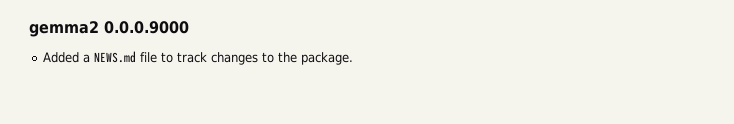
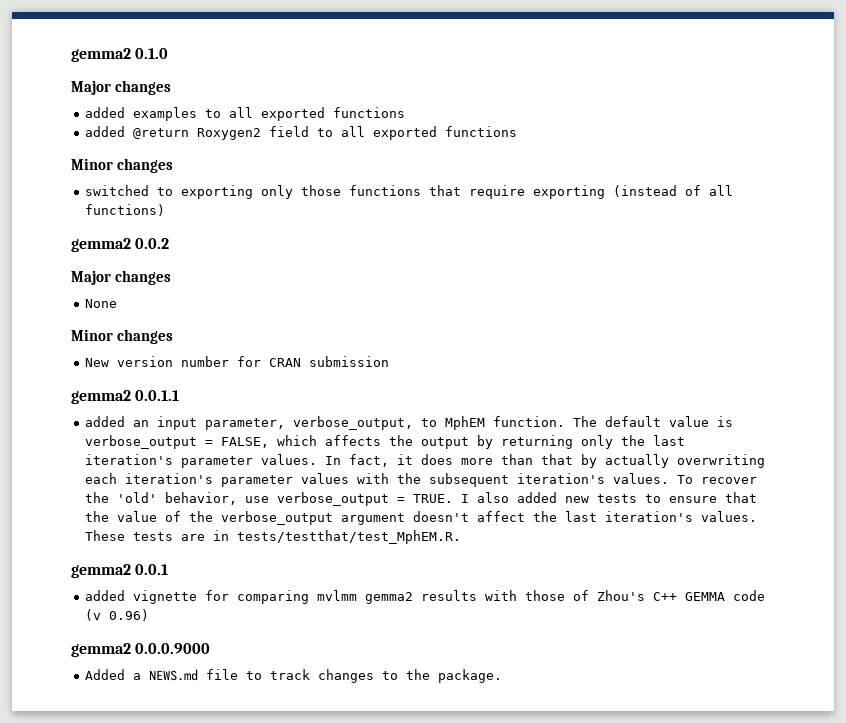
[29,21,99,37] gemma2 -> [71,48,169,62] [71,80,172,95] [84,107,405,121] [84,126,517,140] [71,158,174,173] [84,185,733,199] [84,204,165,216] [71,238,170,252] [71,270,172,285] [84,299,117,308] [71,329,174,344] [84,356,389,367] [71,390,180,404] [84,416,733,430] [84,435,685,449] [84,454,765,468] [84,473,757,487] [84,492,757,506] [84,511,757,525] [84,530,461,544] [71,564,169,578] [84,590,765,604] [84,609,149,621] [71,643,131,657] gemma2 0.1.0 // Major changes // added examples to all exported functions // added @return Roxygen2 field to all exported functions // Minor changes // switched to exporting only those functions that require exporting (instead of all functions) // gemma2 0.0.2 // Major changes // None // Minor changes // New version number for CRAN submission // gemma2 0.0.1.1 // added an input parameter, verbose_output, to MphEM function. The default value is verbose_output = FALSE, which affects the output by returning only the last iteration's parameter values. In fact, it does more than that by actually overwriting each iteration's parameter values with the subsequent iteration's values. To recover the 'old' behavior, use verbose_output = TRUE. I also added new tests to ensure that the value of the verbose_output argument doesn't affect the last iteration's values. These tests are in tests/testthat/test_MphEM.R. // gemma2 0.0.1 // added vignette for comparing mvlmm gemma2 results with those of Zhou's C++ GEMMA code (v 0.96) // gemma2

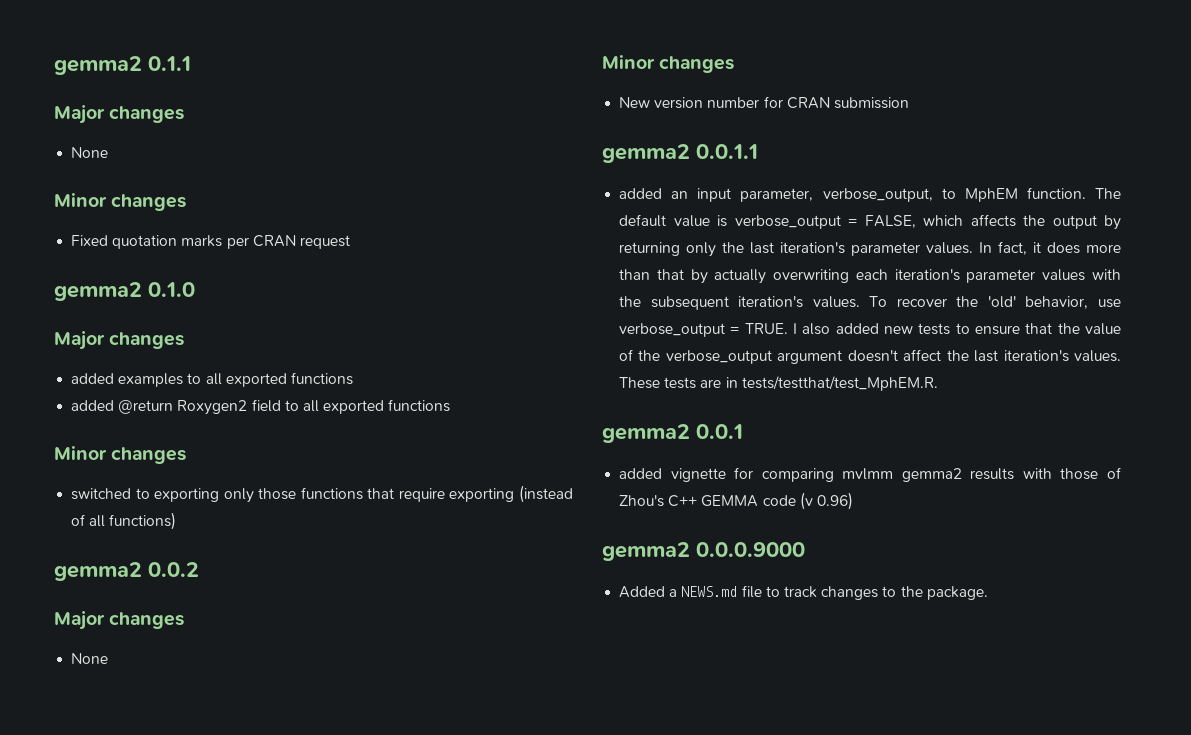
[71,48,131,62] gemma2 -> [54,56,191,75] [54,105,185,124] [71,147,109,158] [54,193,187,211] [71,235,350,249] [54,282,142,301] gemma2 0.1.1 // Major changes // None // Minor changes // Fixed quotation marks per CRAN request // gemma2

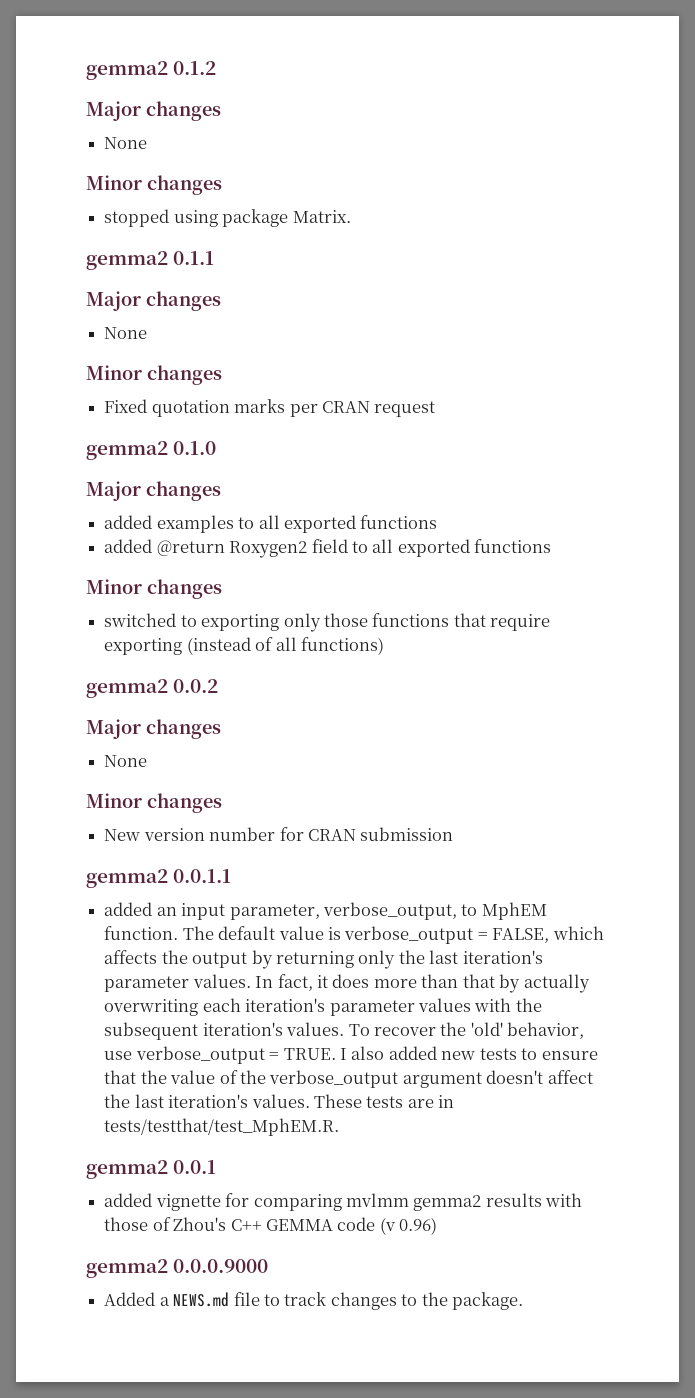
[54,56,142,75] gemma2 -> [86,61,217,80] [86,101,221,121] [104,137,148,149] [86,175,222,195] [104,209,351,227] [86,251,168,270] gemma2 0.1.2 // Major changes // None // Minor changes // stopped using package Matrix. // gemma2

